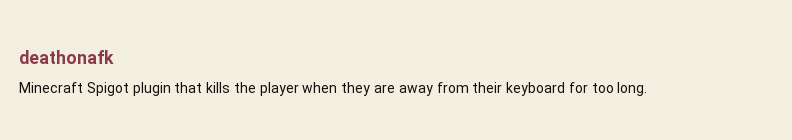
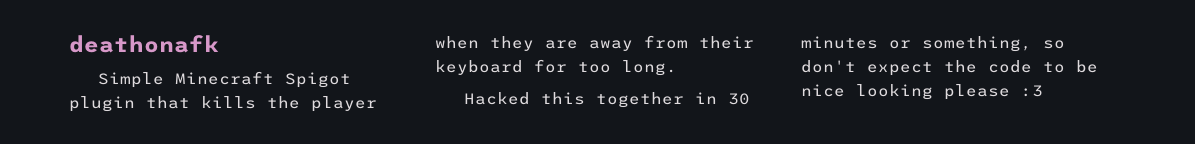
(114, 57) none -> [98,72,165,88] Simple
(648, 89) none -> [464,92,751,108] [801,36,1065,52] [801,60,1098,76] [801,84,1043,100] // Hacked this together in 30 minutes or something, so don't expect the code to be nice looking please :3

